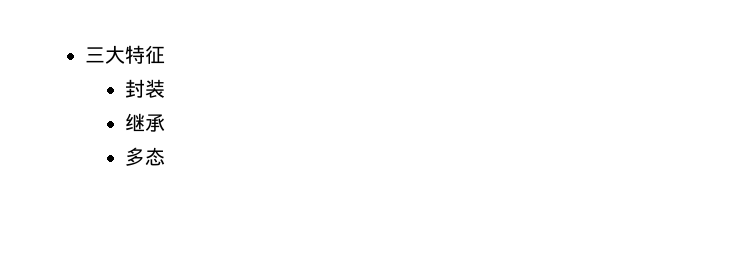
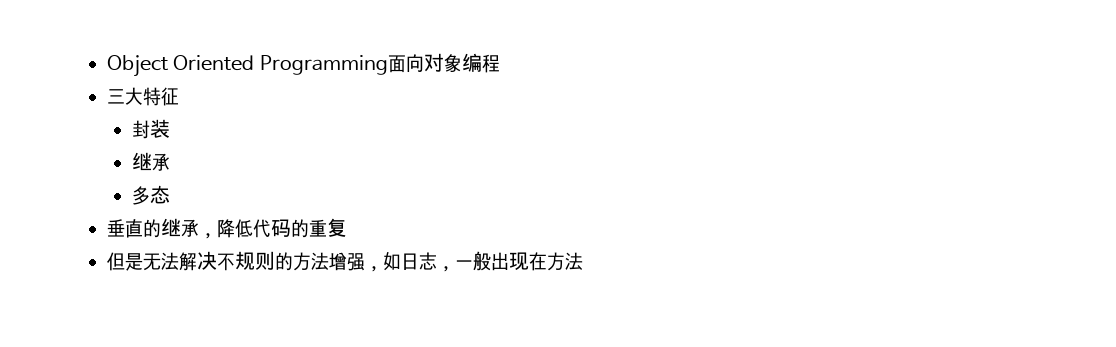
(85, 55) none -> [107,53,500,77] Object Oriented Programming面向对象编程 //
(165, 156) none -> [107,218,347,239] [107,251,583,272] // 垂直的继承，降低代码的重复 // 但是无法解决不规则的方法增强，如日志，一般出现在方法

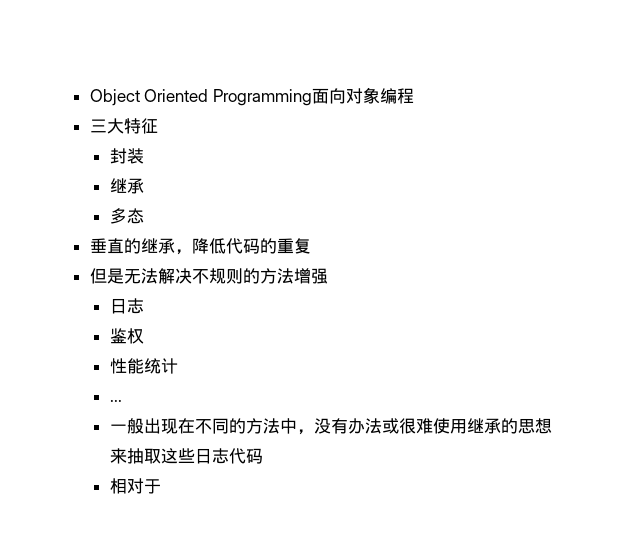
[365,251,583,272] ，如日志，一般出现在方法 -> [109,298,144,314] [109,328,144,344] [109,358,178,374] [109,399,122,402] [109,418,552,435] [109,448,263,464] [109,478,161,494] // 日志 // 鉴权 // 性能统计 // ... // 一般出现在不同的方法中，没有办法或很难使用继承的思想来抽取这些日志代码 // 相对于

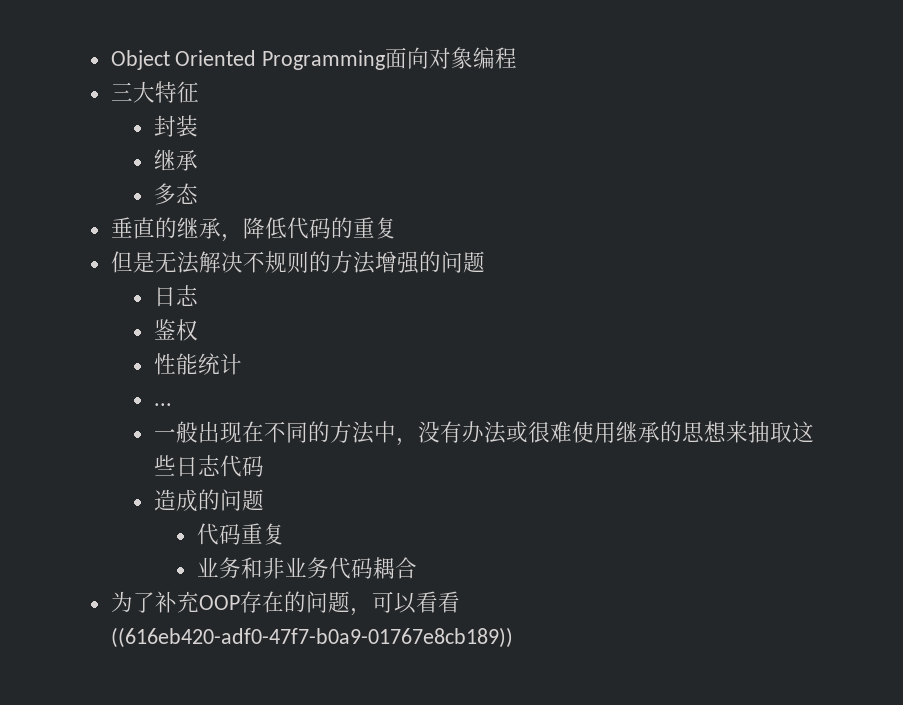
(328, 276) none -> [418,251,485,273] 的问题
[109,478,161,494] 相对于 -> [153,489,264,512] [196,523,285,545] [196,557,417,579] [110,591,460,616] [110,627,513,648] 造成的问题 // 代码重复 // 业务和非业务代码耦合 // 为了补充OOP存在的问题，可以看看((616eb420-adf0-47f7-b0a9-01767e8cb189))

